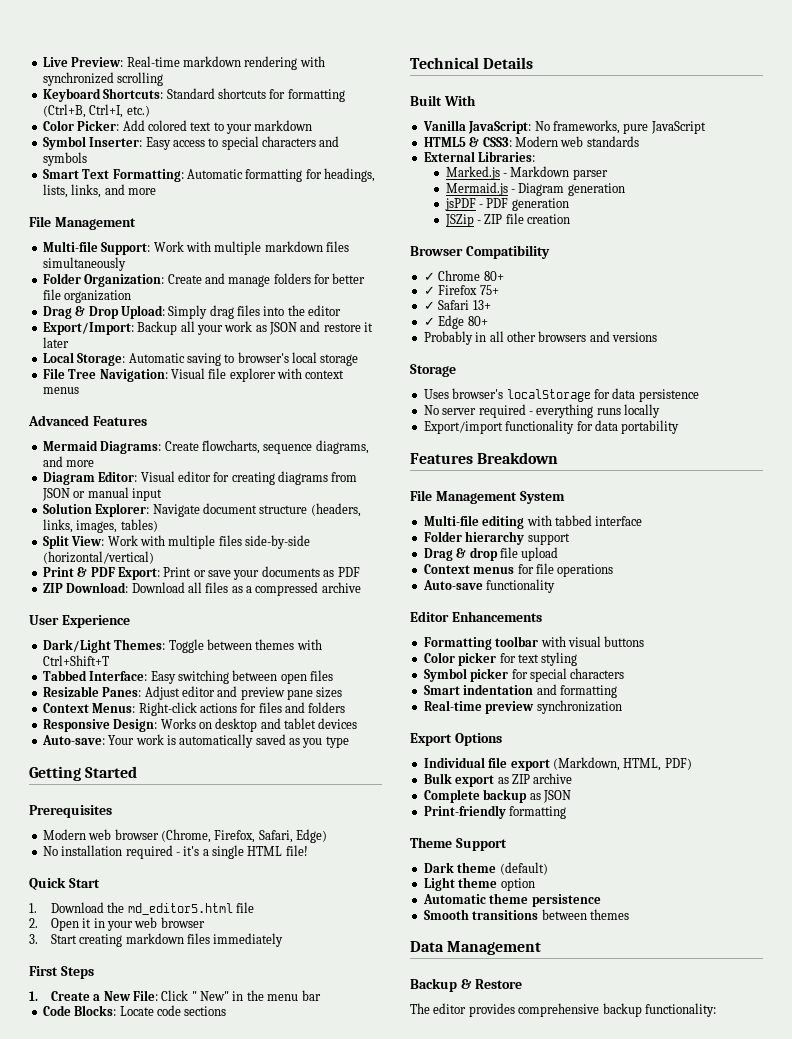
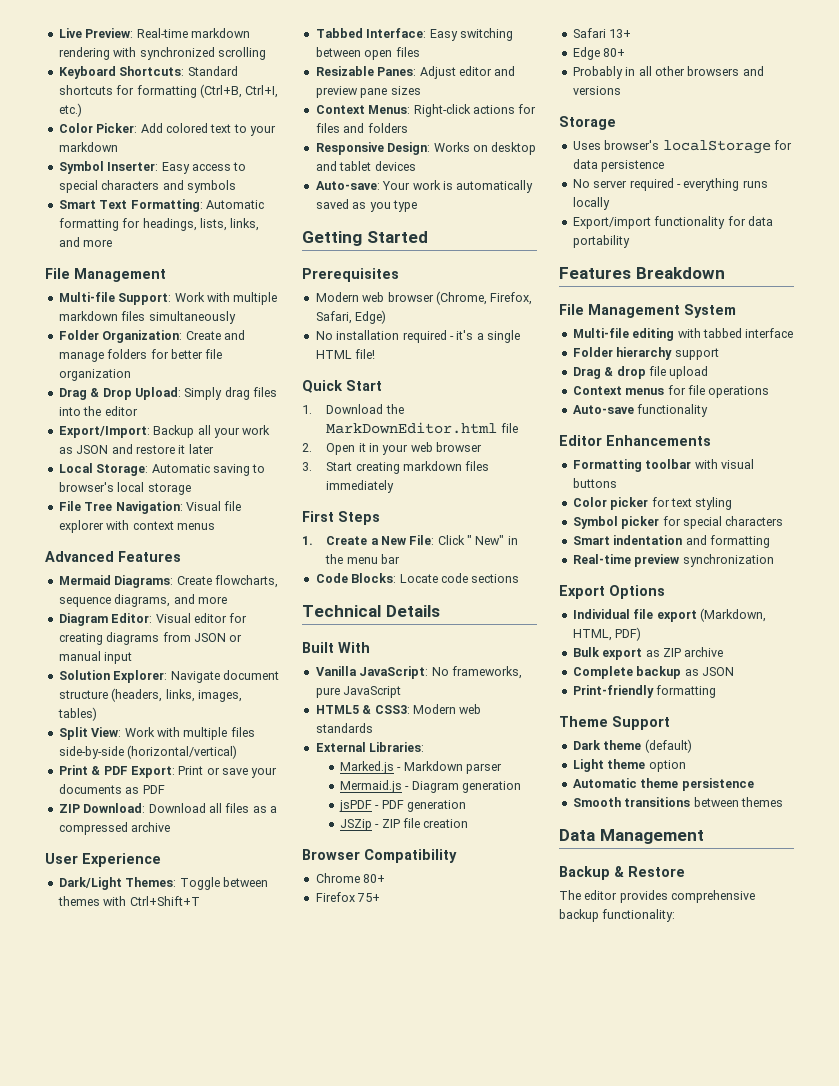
[127,903,233,915] md_editor5.html -> [326,422,498,434] MarkDownEditor.html
[423,272,435,281] ✓ -> (457, 856) none
[423,286,435,295] ✓ -> (386, 878) none
[423,301,435,310] ✓ -> (381, 897) none
[423,317,435,326] ✓ -> (632, 33) none

